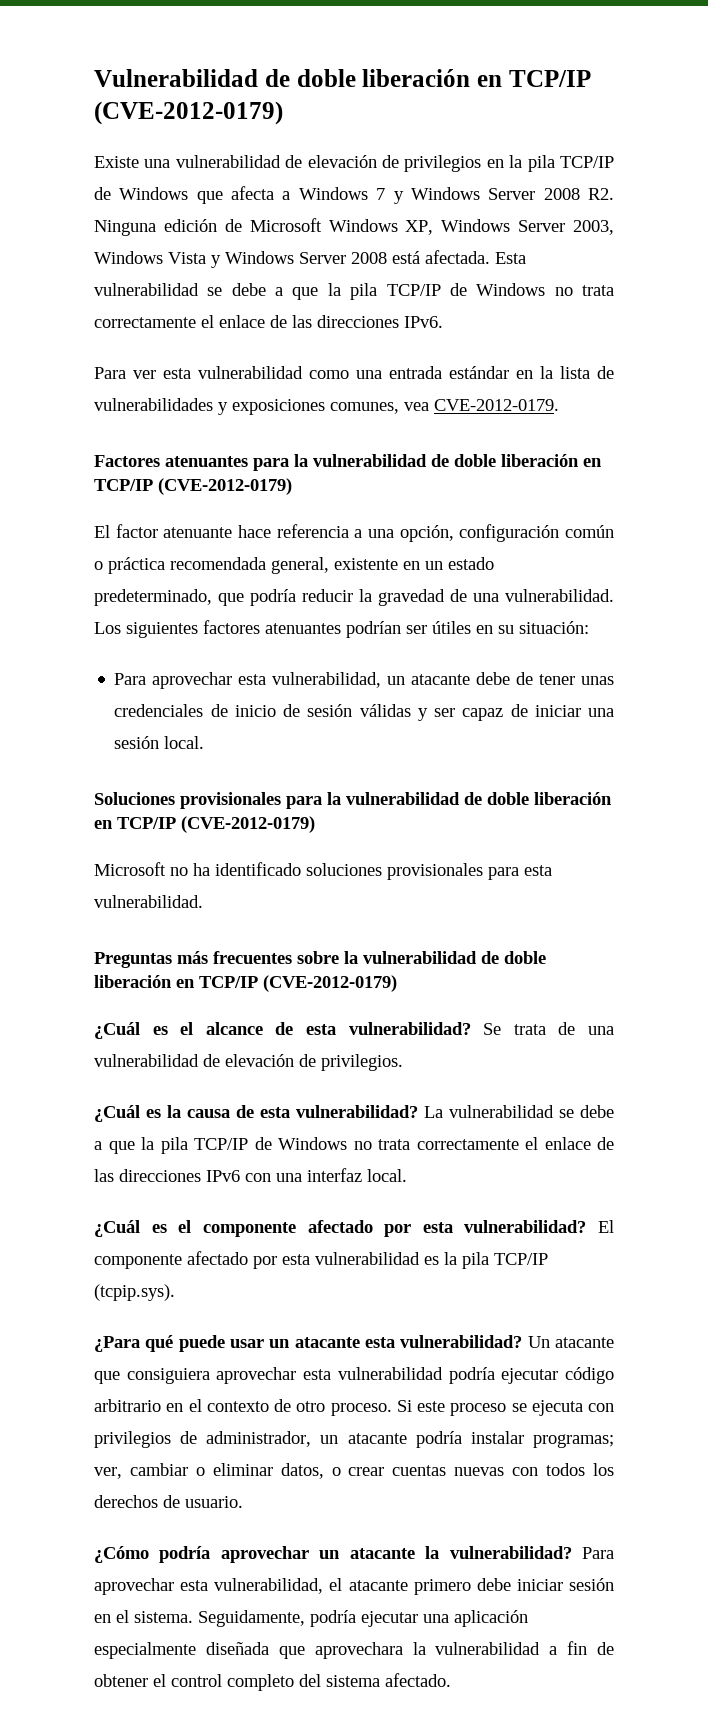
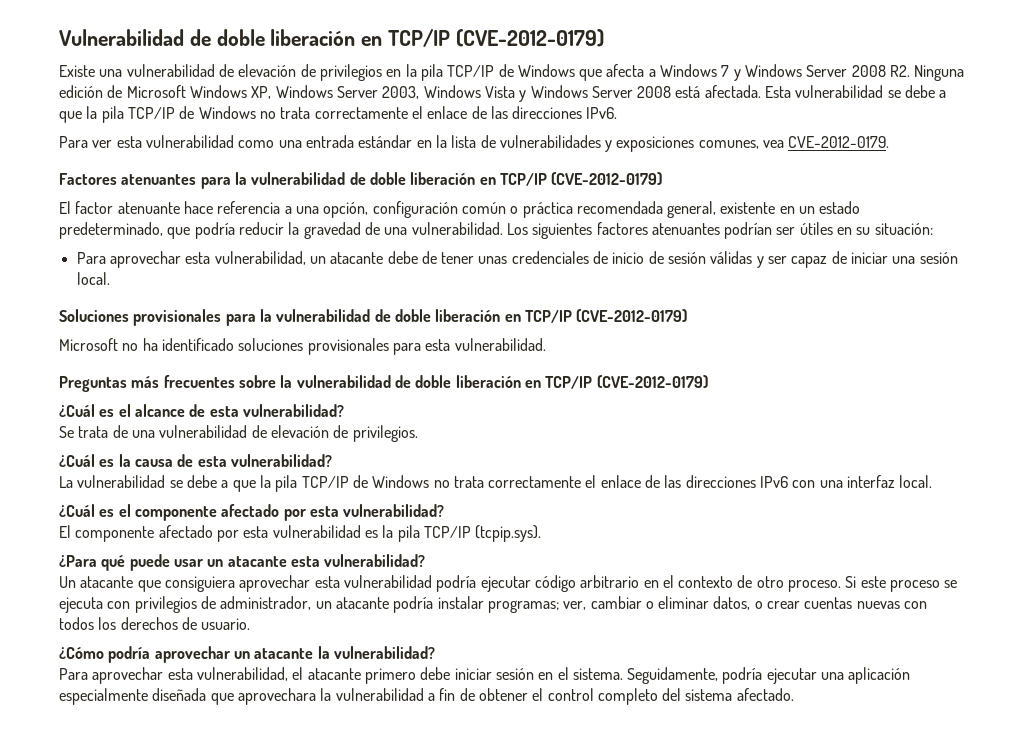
(471, 1028) none -> (344, 410) //
(418, 1111) none -> (332, 460) //
(587, 1226) none -> (445, 510) //
(523, 1341) none -> (426, 560) //
(572, 1552) none -> (435, 652) //

